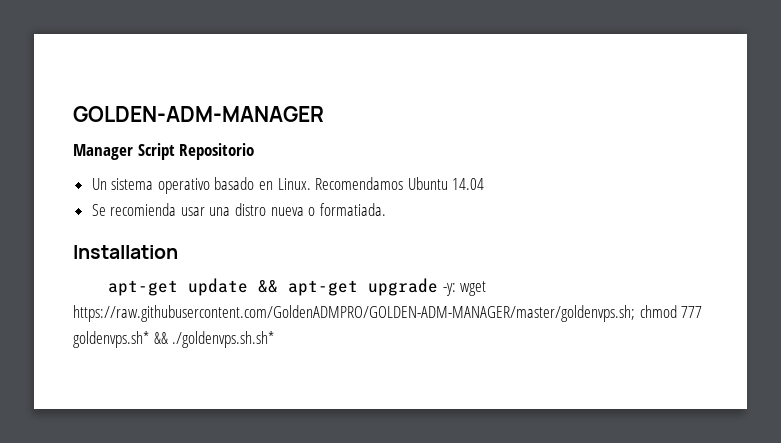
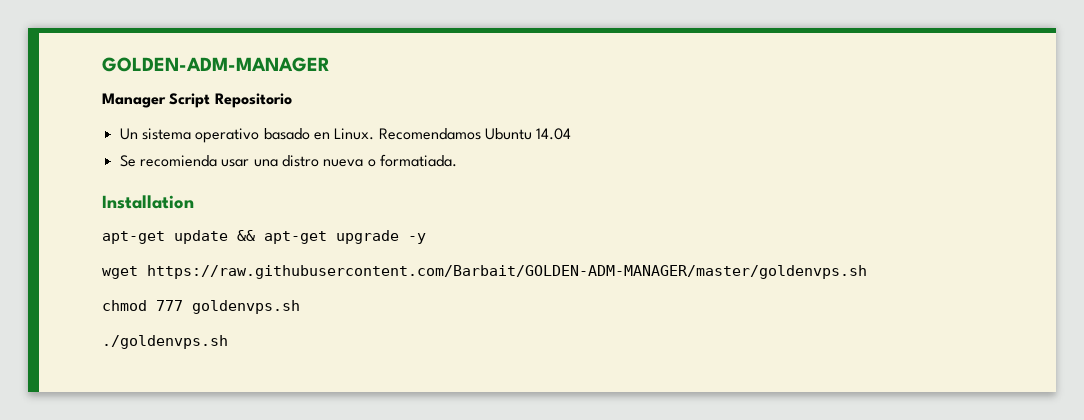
[442,281,487,296] [73,305,703,322] [73,331,275,348] -y: wget https://raw.githubusercontent.com/GoldenADMPRO/GOLDEN-ADM-MANAGER/master/goldenvps.sh; chmod 777 goldenvps.sh* && ./goldenvps.sh.sh* -> [408,233,426,244] [102,265,867,279] [102,300,300,314] [102,335,228,349] -y // wget https://raw.githubusercontent.com/Barbait/GOLDEN-ADM-MANAGER/master/goldenvps.sh // chmod 777 goldenvps.sh // ./goldenvps.sh

